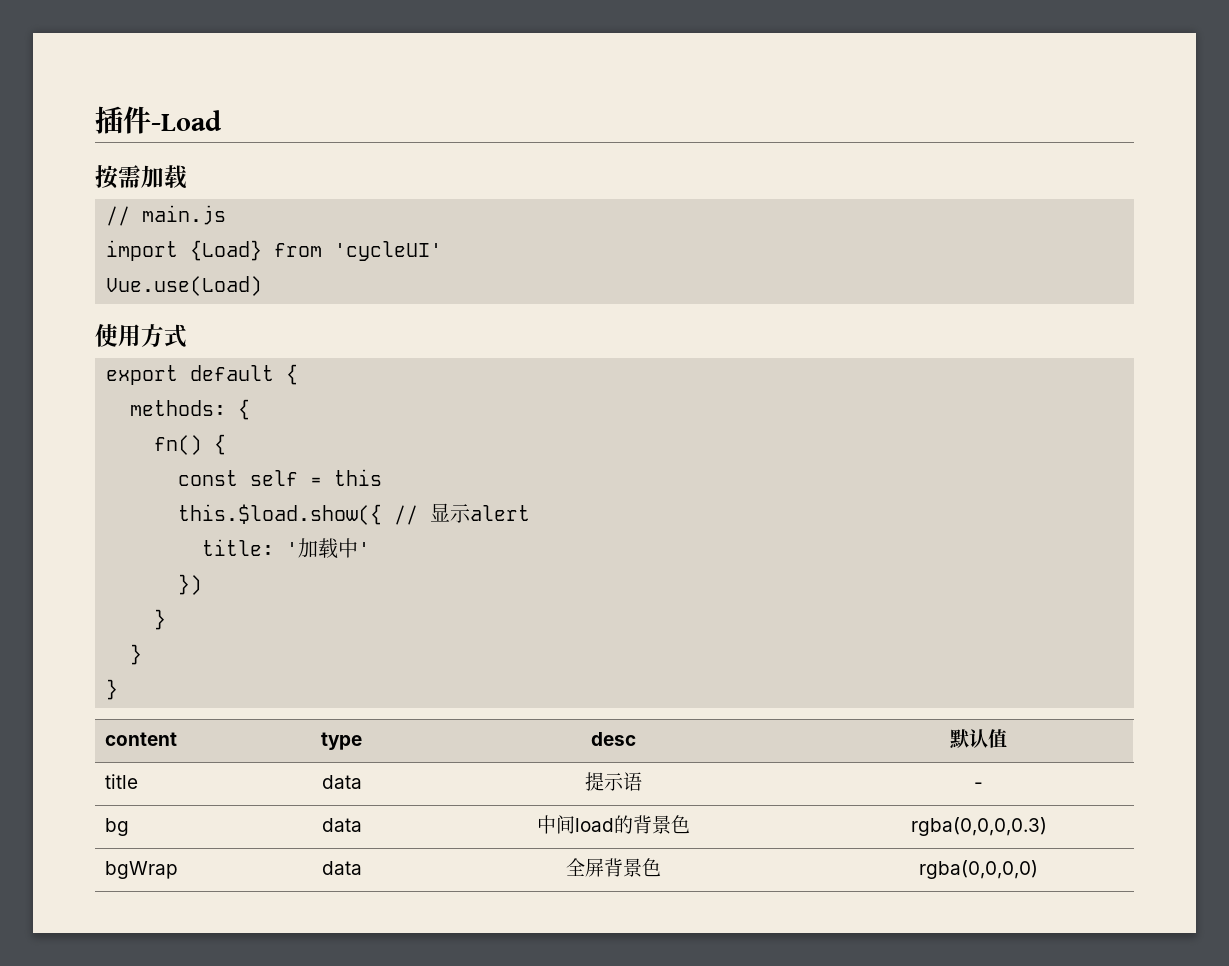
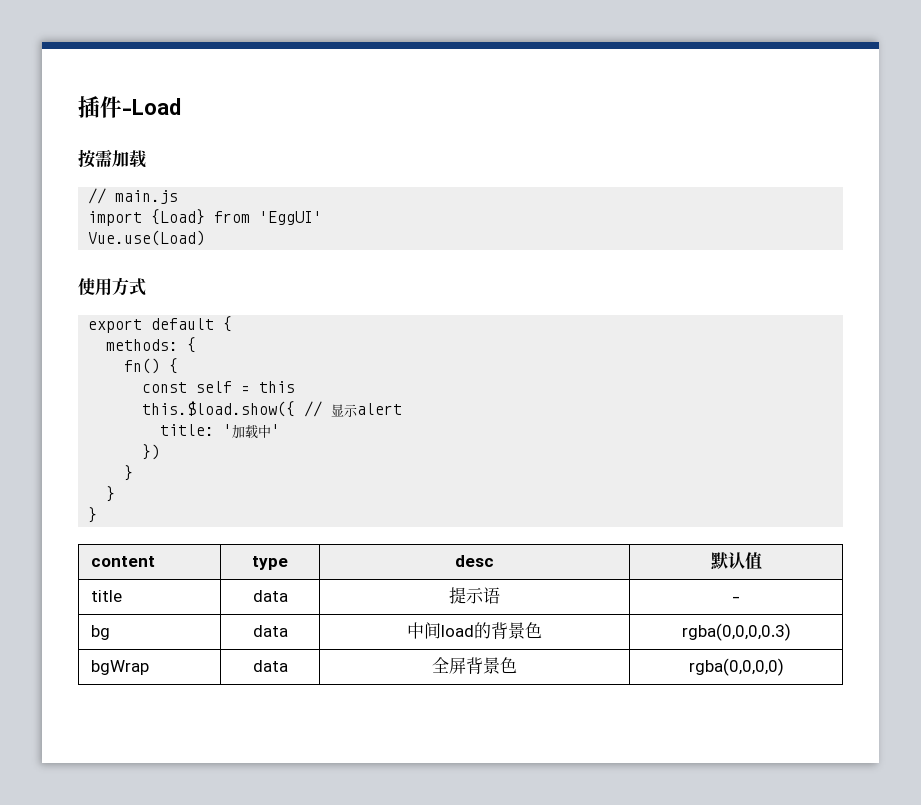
[334,241,443,261] 'cycleUI' -> [259,211,323,225] 'EggUI'

